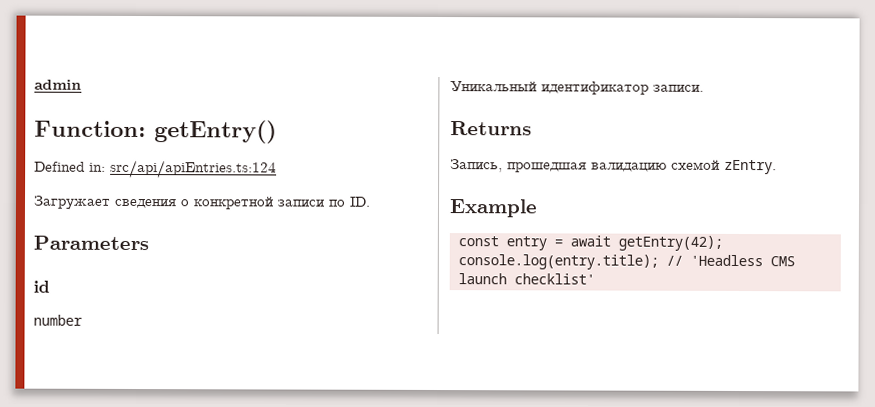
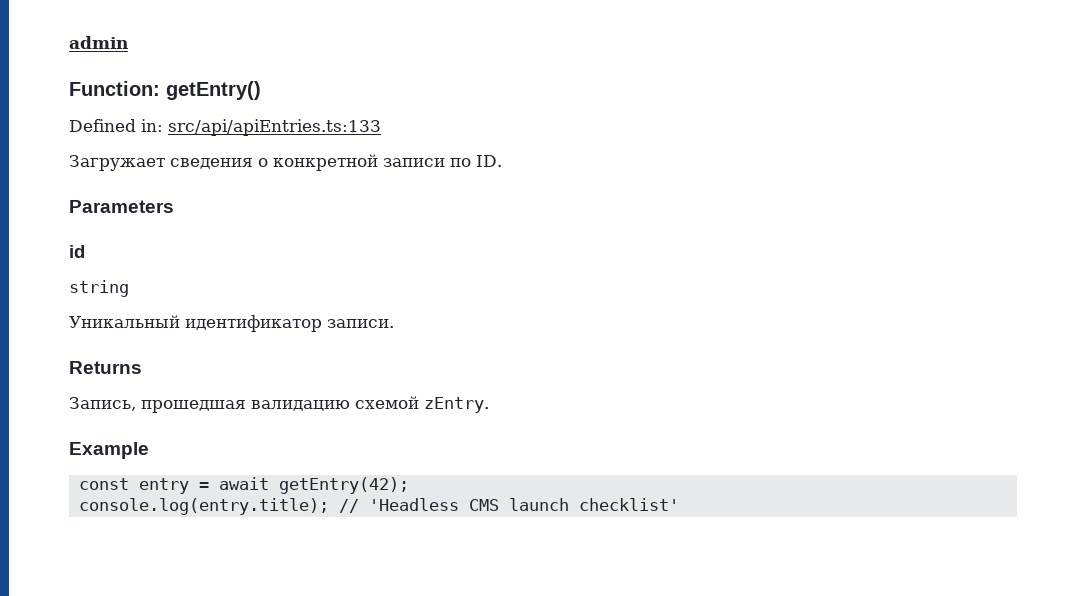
[110,159,277,179] src/api/apiEntries.ts:124 -> [168,119,381,136] src/api/apiEntries.ts:133
[33,314,83,326] number -> [69,280,129,297] string

